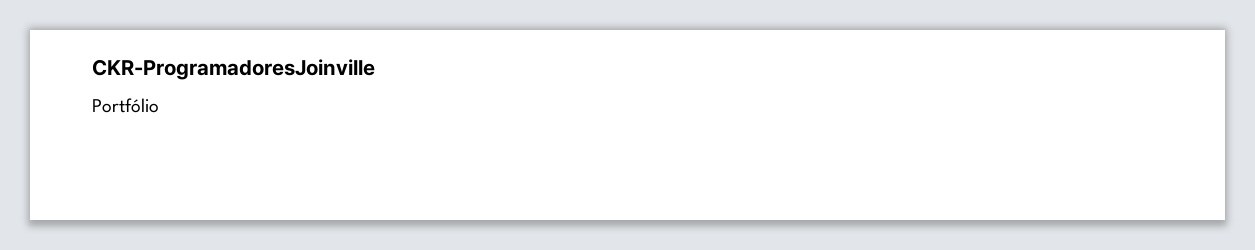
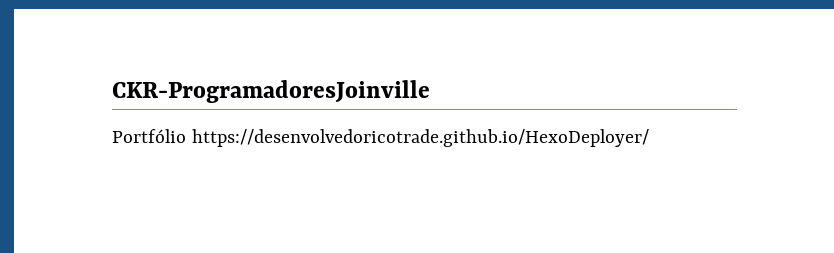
(159, 105) none -> [191,129,649,147] https://desenvolvedoricotrade.github.io/HexoDeployer/

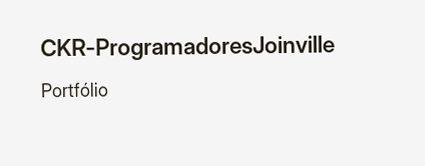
[191,129,649,147] https://desenvolvedoricotrade.github.io/HexoDeployer/ -> (109, 90) none

